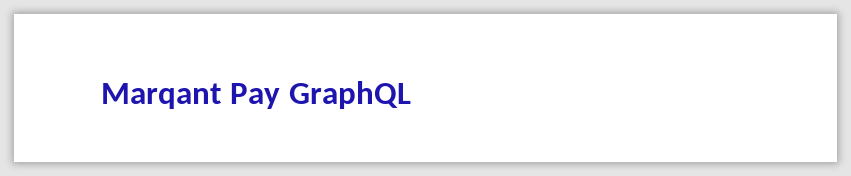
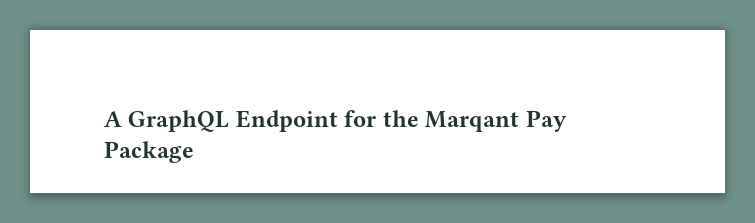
(101, 96) none -> [104,110,419,132] A GraphQL Endpoint for the
[288,81,411,109] GraphQL -> [104,141,194,163] Package

